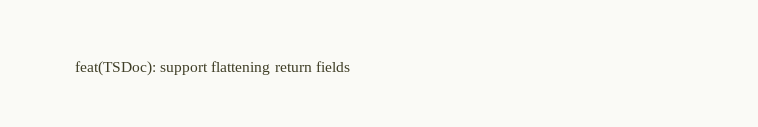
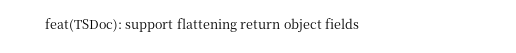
(312, 67) none -> [283,18,322,33] object

